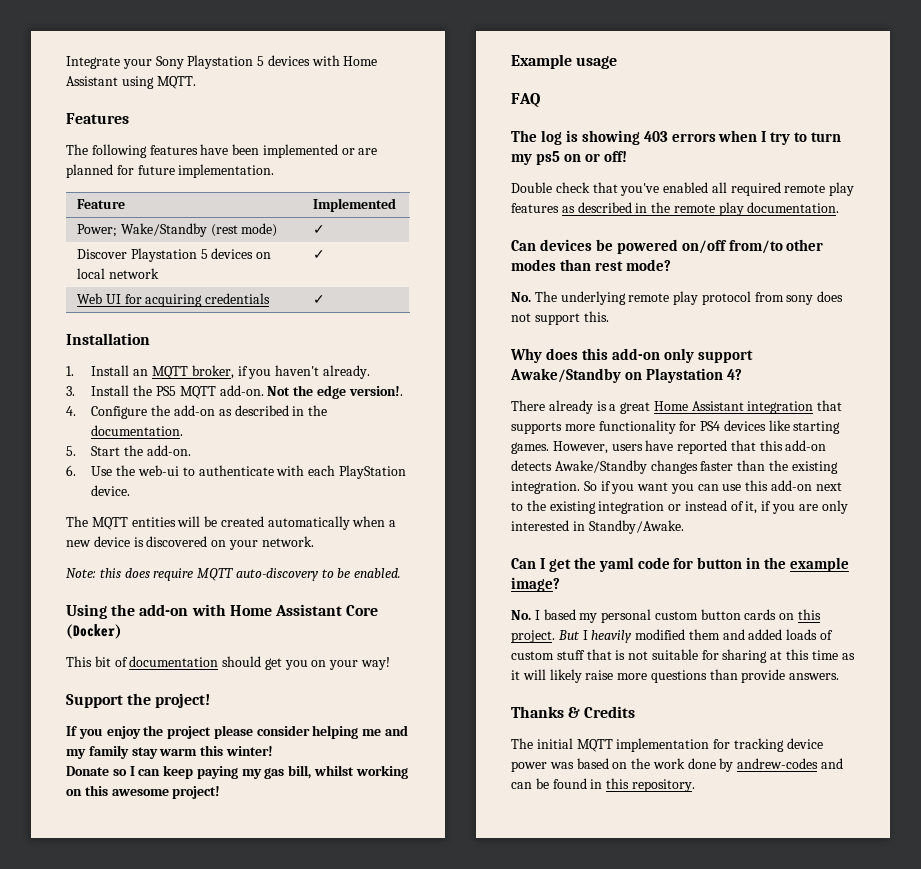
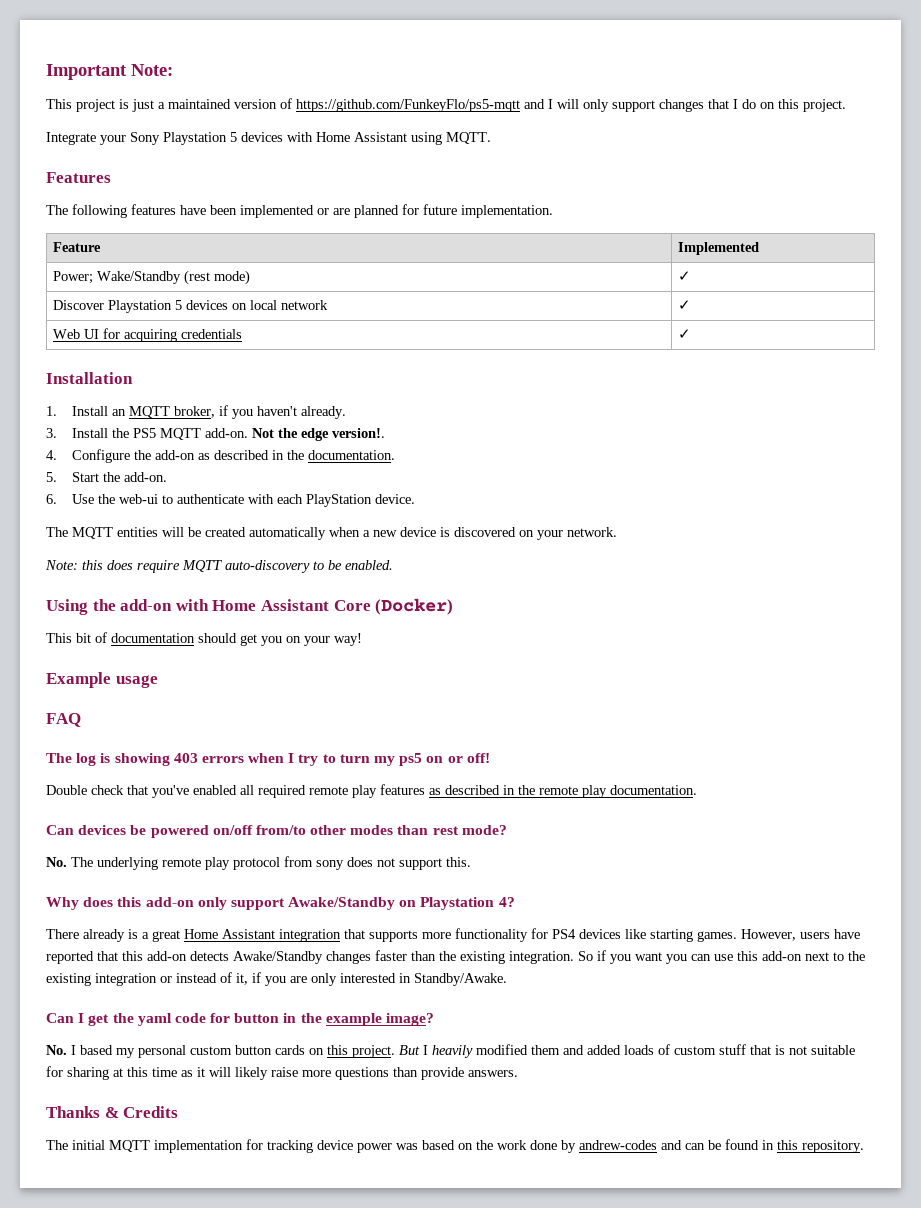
(66, 62) none -> [46,64,173,80] [46,98,846,112] Important Note: // This project is just a maintained version of https://github.com/FunkeyFlo/ps5-mqtt and I will only support changes that I do on this project. //
[66,693,211,708] [66,725,409,739] [66,745,273,759] [66,765,408,779] [66,785,221,799] // Support the project! // If you enjoy the project please consider helping me and my family stay warm this winter! // Donate so I can keep paying my gas bill, whilst working on this awesome project! -> (362, 639) none

